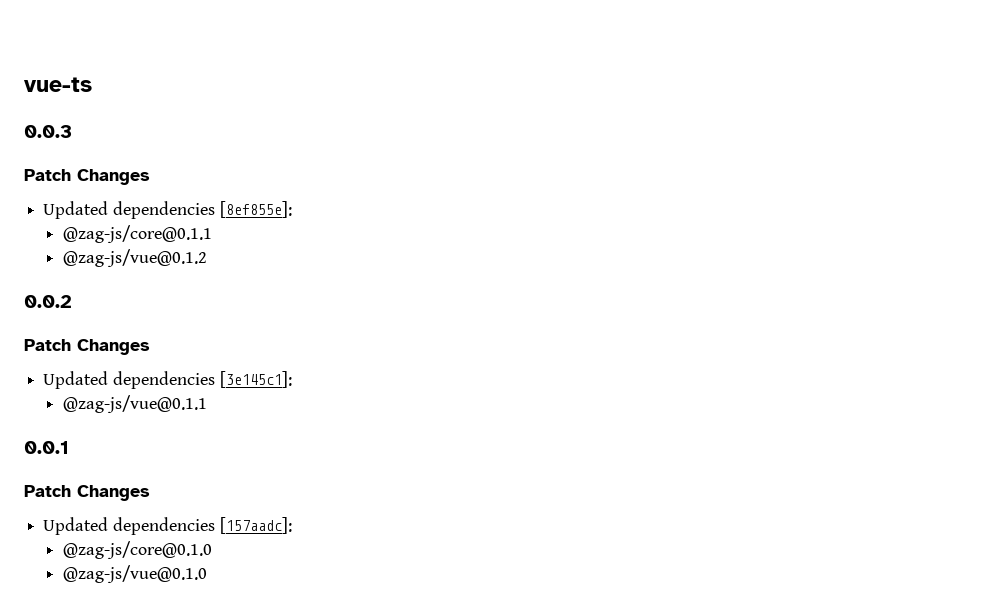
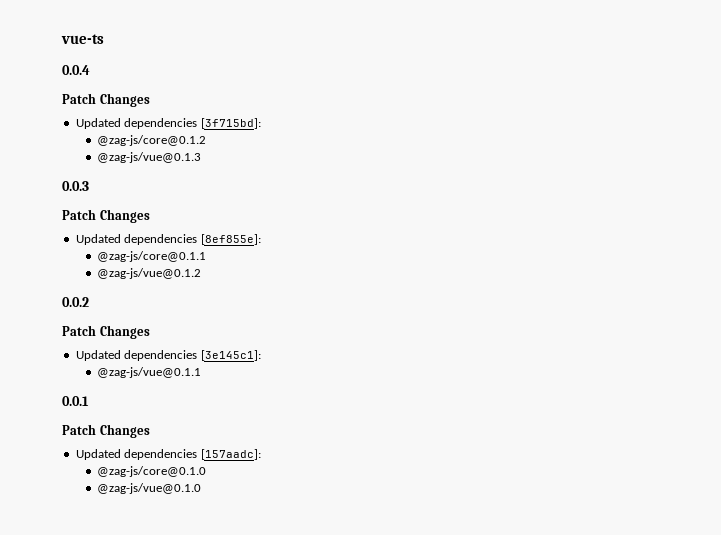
(92, 84) none -> [62,65,90,75] [62,93,150,107] [75,118,261,129] [97,135,207,146] [97,152,202,163] // 0.0.4 // Patch Changes // Updated dependencies [3f715bd]: // @zag-js/core@0.1.2 // @zag-js/vue@0.1.3

